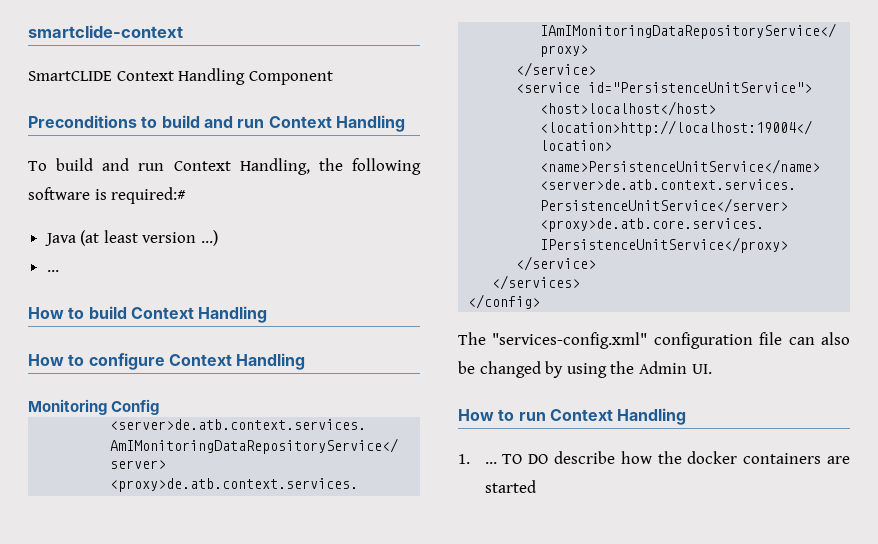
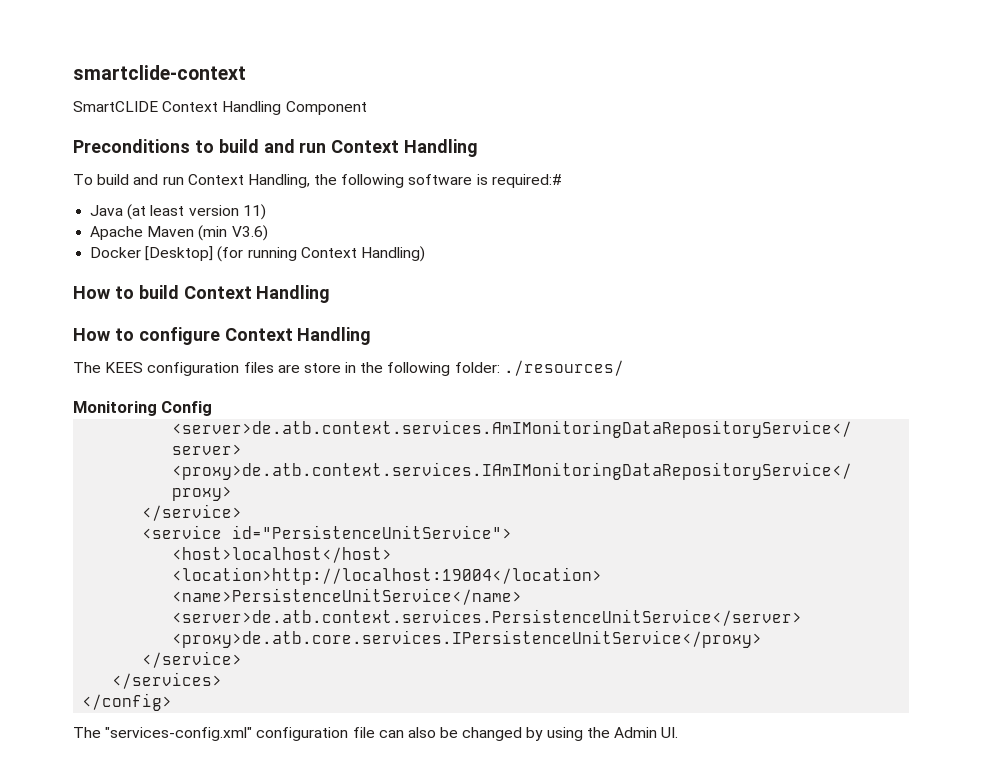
[201,230,219,246] [46,270,59,272] ...) // ... -> [242,204,266,220] [90,225,268,241] [90,246,425,262] 11) // Apache Maven (min V3.6) // Docker [Desktop] (for running Context Handling)
(306, 361) none -> [73,360,624,376] // The KEES configuration files are store in the following folder: ./resources/
[458,408,687,425] [458,451,850,464] [484,480,536,493] // How to run Context Handling // 1. ... TO DO describe how the docker containers are started -> (679, 732) none

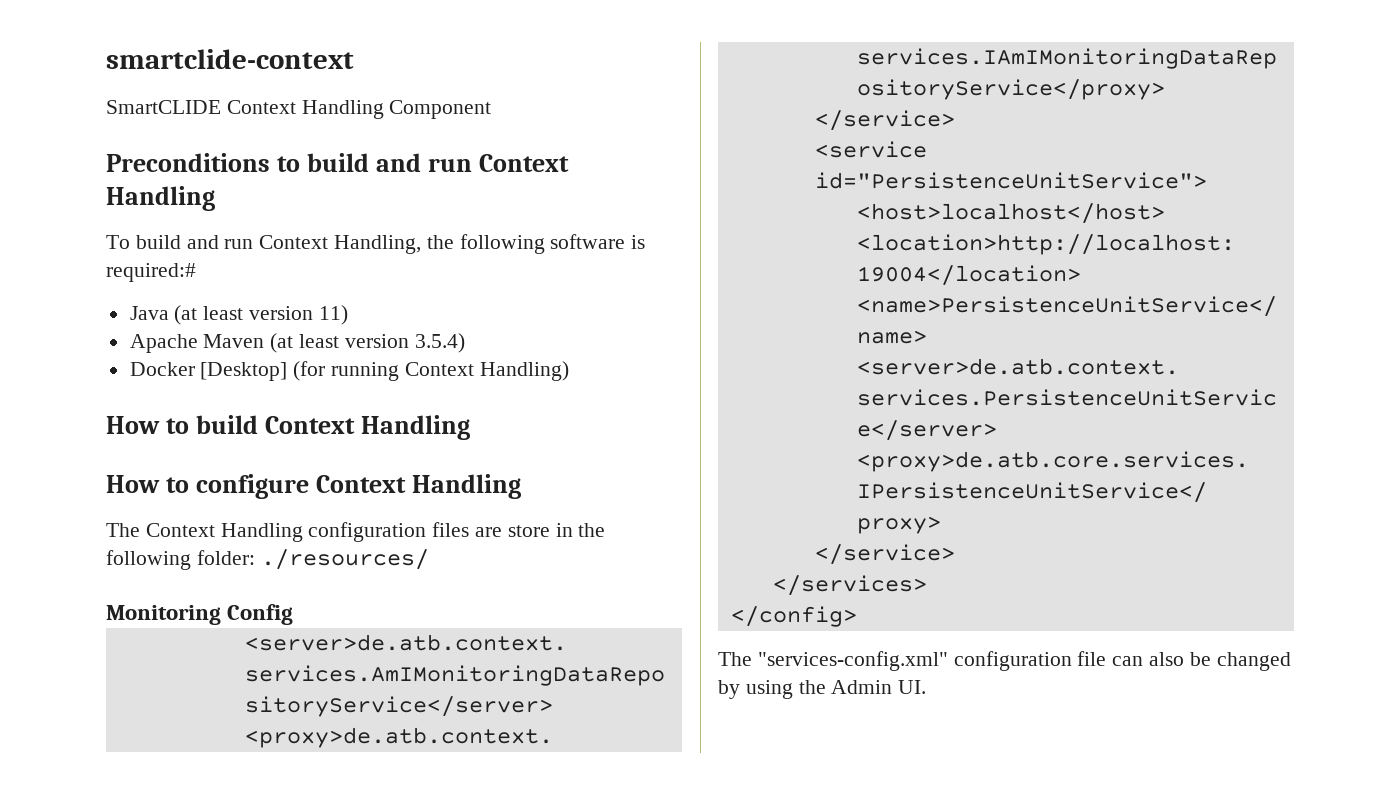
[198,225,268,241] (min V3.6) -> [270,333,465,353] (at least version 3.5.4)
[105,362,144,373] KEES -> [145,523,303,542] Context Handling

